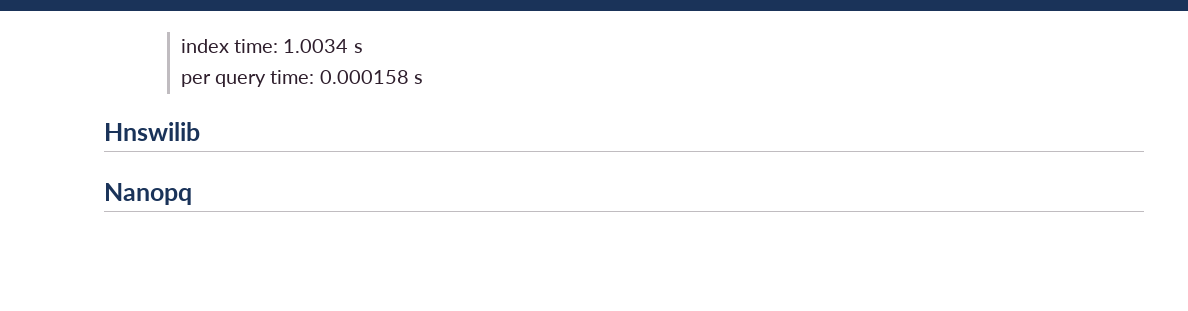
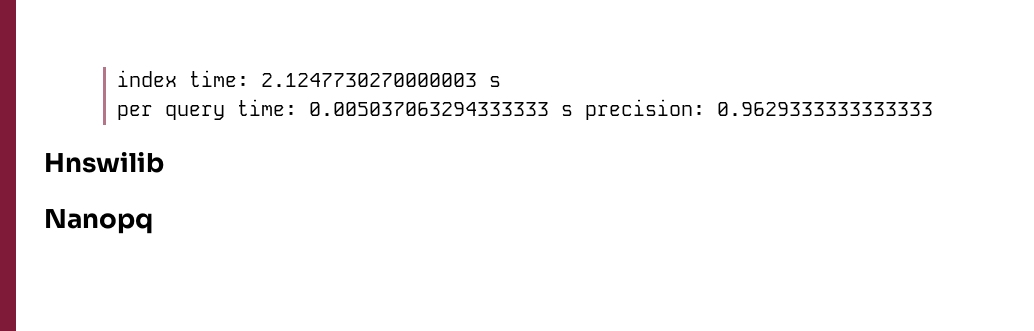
[283,39,349,53] 1.0034 -> [260,73,477,87] 2.1247730270000003
[319,70,424,84] 0.000158 s -> [308,99,933,120] 0.005037063294333333 s precision: 0.9629333333333333

